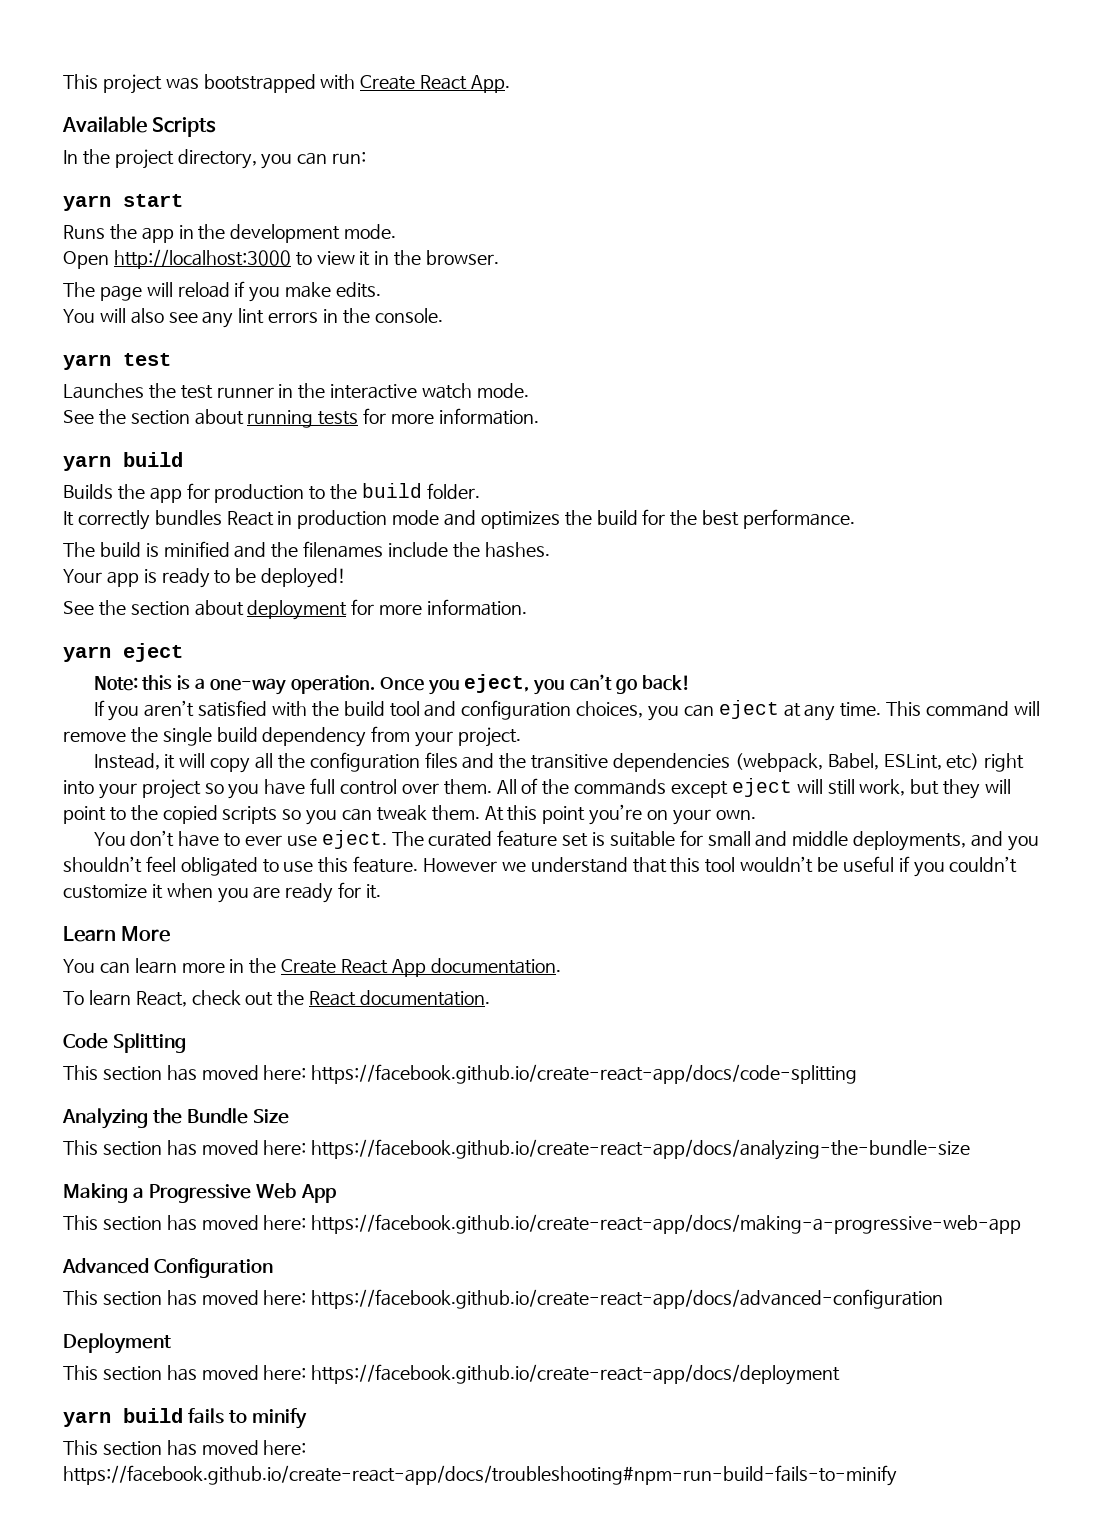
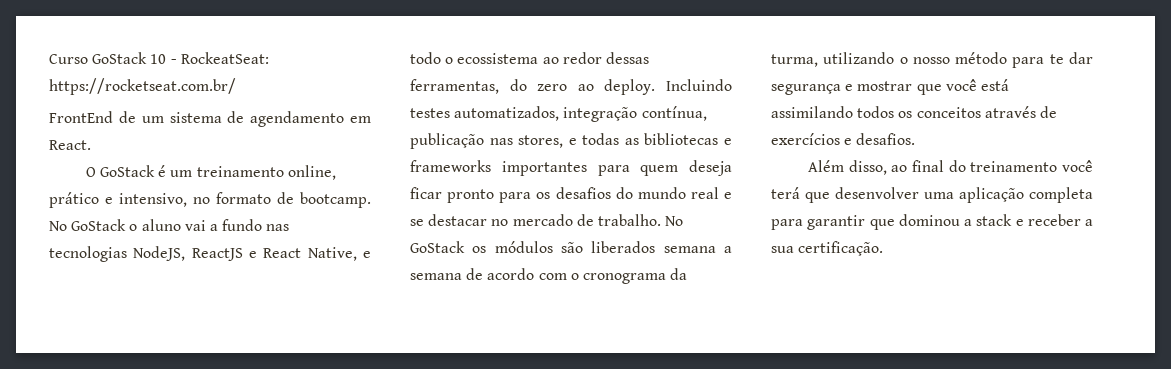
[63,74,511,94] [62,116,217,137] [63,149,367,169] [63,194,183,211] [63,224,397,243] [63,249,500,269] [63,281,382,302] [63,308,443,328] [63,353,171,370] [63,383,529,399] [63,408,539,428] [63,452,183,471] [63,483,480,503] [63,509,856,530] [63,541,550,558] [63,568,347,588] [63,599,528,620] [63,643,183,662] [93,674,690,695] [93,700,1040,721] [63,726,522,747] [93,752,1025,773] [63,778,1012,799] [63,804,756,825] [93,830,1039,851] [63,856,1018,877] [63,882,382,903] [63,926,171,942] [63,958,561,977] [63,990,491,1007] [63,1033,187,1053] [63,1064,858,1084] [62,1108,290,1129] [63,1139,971,1160] [63,1183,336,1203] [63,1214,1022,1234] [62,1258,274,1278] [63,1289,944,1309] [63,1333,171,1354] [63,1364,841,1385] [63,1408,308,1429] [63,1440,307,1456] [63,1465,897,1486] This project was bootstrapped with Create React App. // Available Scripts // In the project directory, you can run: // yarn start // Runs the app in the development mode. // Open http://localhost:3000 to view it in the browser. // The page will reload if you make edits. // You will also see any lint errors in the console. // yarn test // Launches the test runner in the interactive watch mode. // See the section about running tests for more information. // yarn build // Builds the app for production to the build folder. // It correctly bundles React in production mode and optimizes the build for the best performance. // The build is minified and the filenames include the hashes. // Your app is ready to be deployed! // See the section about deployment for more information. // yarn eject // Note: this is a one-way operation. Once you eject, you can’t go back! // If you aren’t satisfied with the build tool and configuration choices, you can eject at any time. This command will remove the single build dependency from your project. // Instead, it will copy all the configuration files and the transitive dependencies (webpack, Babel, ESLint, etc) right into your project so you have full control over them. All of the commands except eject will still work, but they will point to the copied scripts so you can tweak them. At this point you’re on your own. // You don’t have to ever use eject. The curated feature set is suitable for small and middle deployments, and you shouldn’t feel obligated to use this feature. However we understand that this tool wouldn’t be useful if you couldn’t customize it when you are ready for it. // Learn More // You can learn more in the Create React App documentation. // To learn React, check out the React documentation. // Code Splitting // This section has moved here: https://facebook.github.io/create-react-app/docs/code-splitting // Analyzing the Bundle Size // This section has moved here: https://facebook.github.io/create-react-app/docs/analyzing-the-bundle-size // Making a Progressive Web App // This section has moved here: https://facebook.github.io/create-react-app/docs/making-a-progressive-web-app // Advanced Configuration // This section has moved here: https://facebook.github.io/create-react-app/docs/advanced-configuration // Deployment // This section has moved here: https://facebook.github.io/create-react-app/docs/deployment // yarn build fails to minify // This section has moved here: https://facebook.github.io/create-react-app/docs/troubleshooting#npm-run-build-fails-to-minify -> [49,52,269,64] [49,78,236,95] [49,111,371,127] [49,140,91,150] [85,165,336,180] [49,192,371,208] [49,219,290,231] [49,246,371,262] [410,52,649,64] [410,79,732,95] [410,106,707,122] [410,133,732,149] [410,160,732,176] [410,187,732,203] [410,214,684,226] [410,241,732,253] [410,268,688,284] [771,52,1093,68] [771,79,1009,95] [771,106,1057,118] [771,133,916,145] [807,160,1093,175] [771,187,1093,203] [771,214,1093,230] [771,241,884,256] Curso GoStack 10 - RockeatSeat: https://rocketseat.com.br/ // FrontEnd de um sistema de agendamento em React. // O GoStack é um treinamento online, prático e intensivo, no formato de bootcamp. No GoStack o aluno vai a fundo nas tecnologias NodeJS, ReactJS e React Native, e todo o ecossistema ao redor dessas ferramentas, do zero ao deploy. Incluindo testes automatizados, integração contínua, publicação nas stores, e todas as bibliotecas e frameworks importantes para quem deseja ficar pronto para os desafios do mundo real e se destacar no mercado de trabalho. No GoStack os módulos são liberados semana a semana de acordo com o cronograma da turma, utilizando o nosso método para te dar segurança e mostrar que você está assimilando todos os conceitos através de exercícios e desafios. // Além disso, ao final do treinamento você terá que desenvolver uma aplicação completa para garantir que dominou a stack e receber a sua certificação.

